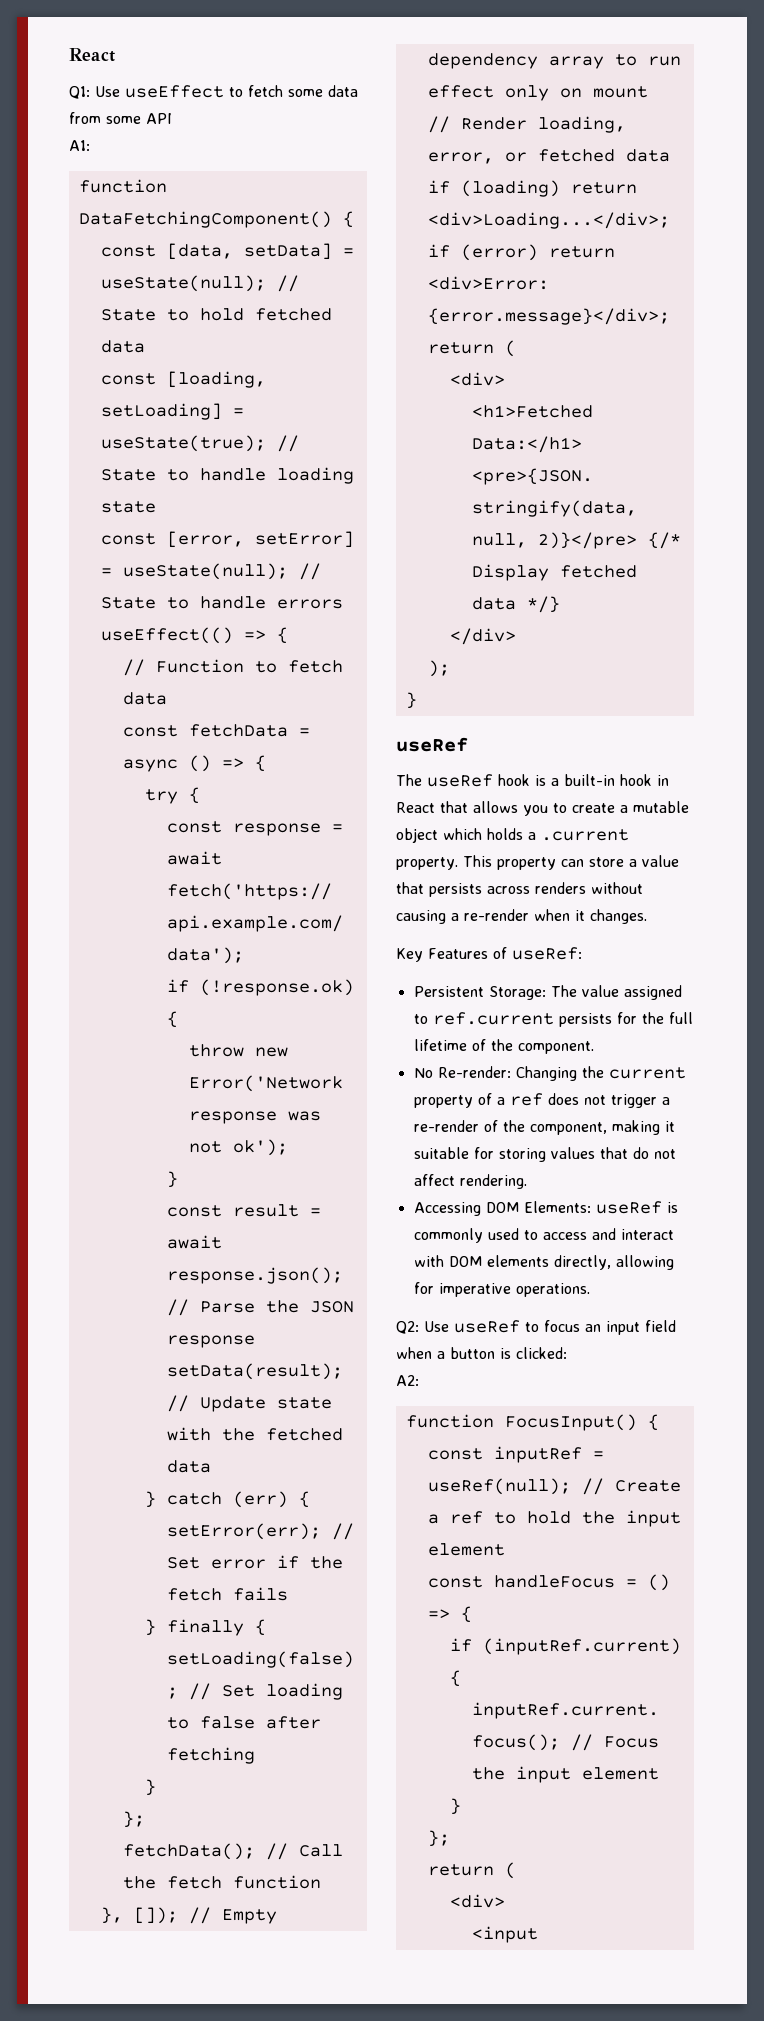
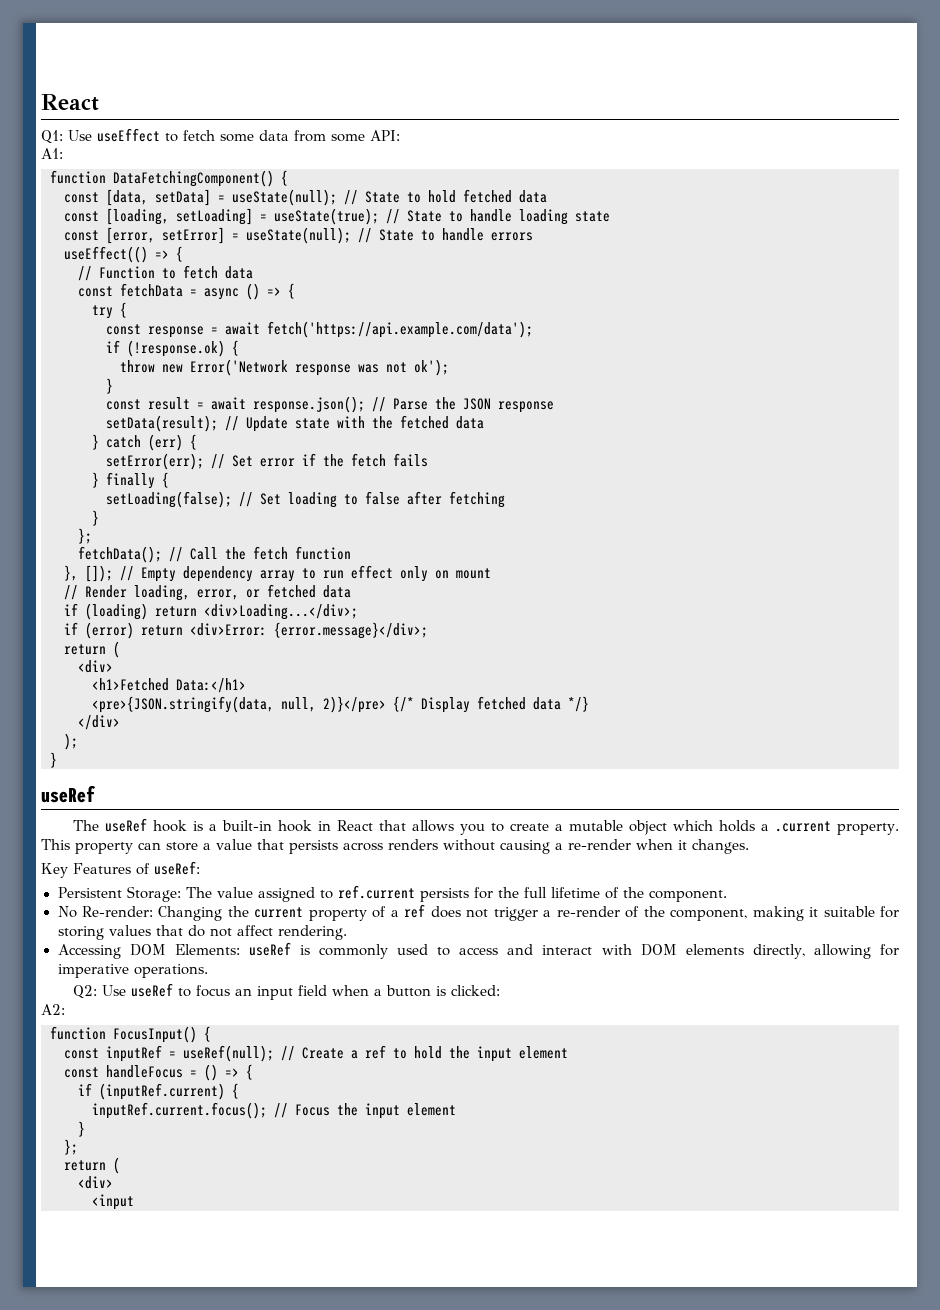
[146,113,172,124] API -> [370,130,400,141] API:

